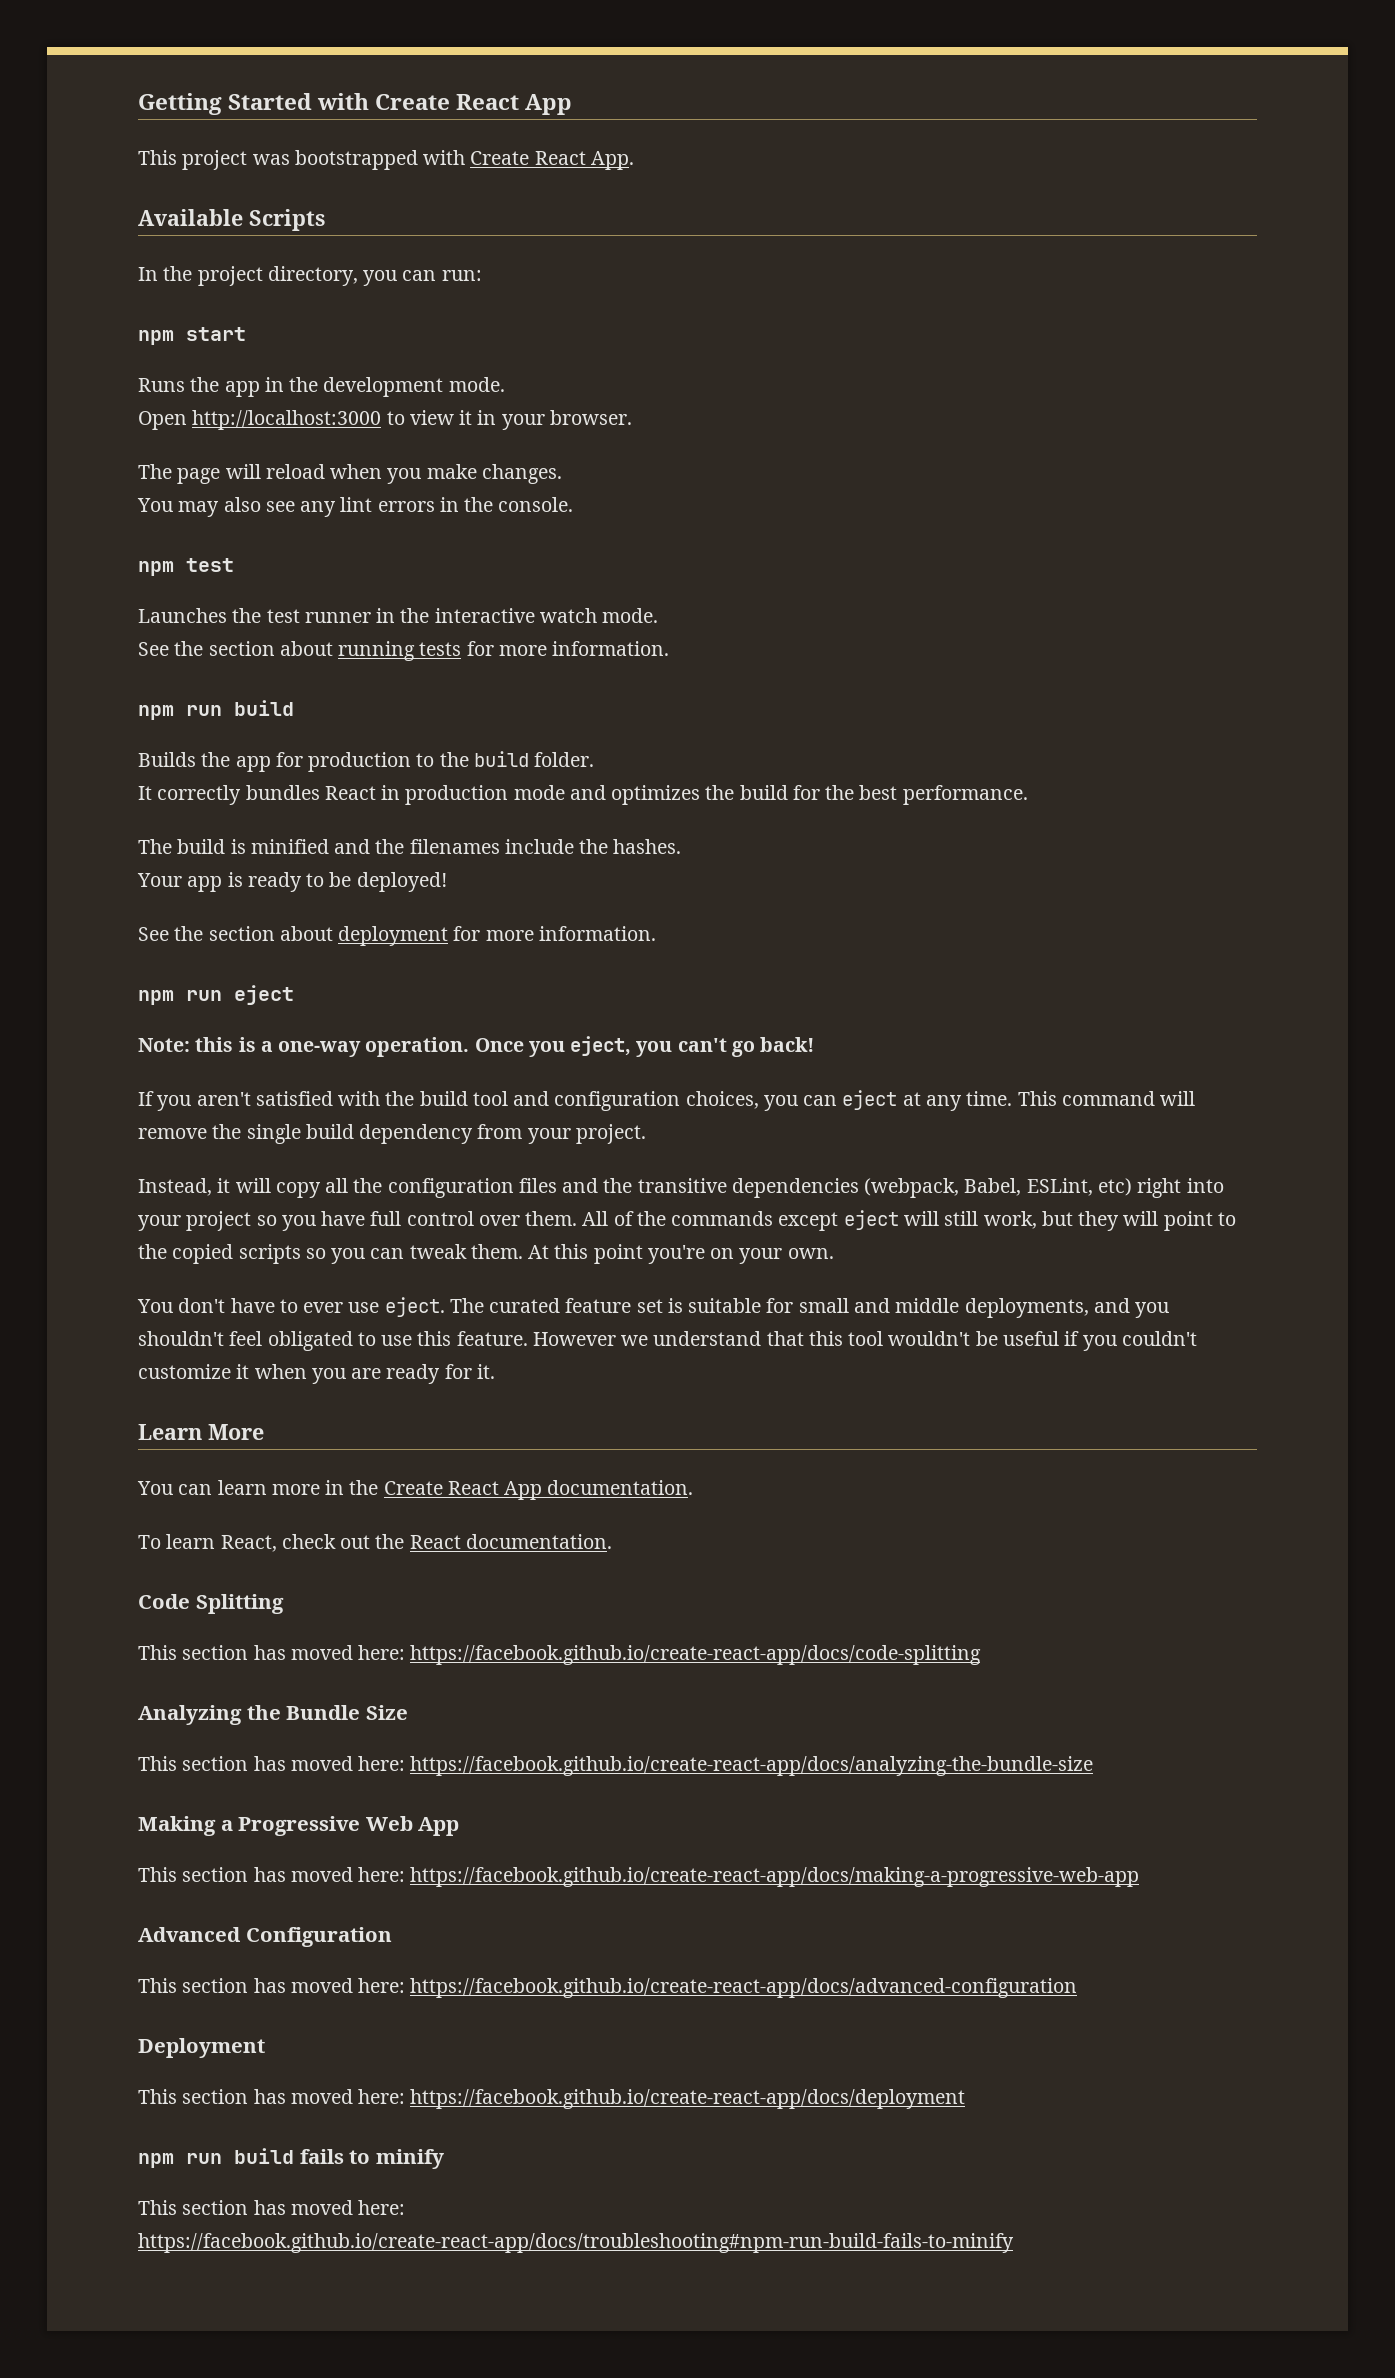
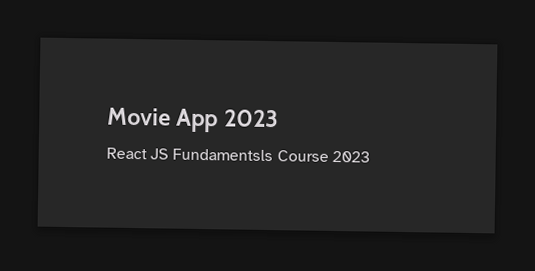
[138,93,573,115] [138,150,634,170] [138,209,325,231] [138,266,482,286] [138,327,246,345] [138,377,505,397] [138,410,632,430] [138,464,562,484] [137,497,574,517] [138,558,234,576] [138,608,659,623] [138,641,670,661] [138,700,294,720] [138,751,595,772] [138,785,1028,805] [138,839,682,854] [137,872,447,892] [138,926,656,946] [138,985,294,1005] [138,1036,815,1057] [138,1090,1196,1111] [138,1124,646,1144] [138,1178,1224,1198] [138,1210,1236,1231] [138,1244,834,1264] [137,1297,1170,1318] [138,1331,1197,1351] [138,1364,495,1384] [138,1424,264,1440] [137,1480,694,1500] [138,1534,612,1552] [138,1594,284,1614] [138,1645,982,1665] [138,1705,408,1725] [138,1756,1094,1776] [138,1816,460,1836] [138,1867,1140,1887] [138,1927,392,1947] [138,1978,1078,1998] [138,2038,265,2058] [138,2089,966,2109] [138,2148,444,2169] [138,2200,406,2215] [138,2233,1014,2253] Getting Started with Create React App // This project was bootstrapped with Create React App. // Available Scripts // In the project directory, you can run: // npm start // Runs the app in the development mode. // Open http://localhost:3000 to view it in your browser. // The page will reload when you make changes. // You may also see any lint errors in the console. // npm test // Launches the test runner in the interactive watch mode. // See the section about running tests for more information. // npm run build // Builds the app for production to the build folder. // It correctly bundles React in production mode and optimizes the build for the best performance. // The build is minified and the filenames include the hashes. // Your app is ready to be deployed! // See the section about deployment for more information. // npm run eject // Note: this is a one-way operation. Once you eject, you can't go back! // If you aren't satisfied with the build tool and configuration choices, you can eject at any time. This command will remove the single build dependency from your project. // Instead, it will copy all the configuration files and the transitive dependencies (webpack, Babel, ESLint, etc) right into your project so you have full control over them. All of the commands except eject will still work, but they will point to the copied scripts so you can tweak them. At this point you're on your own. // You don't have to ever use eject. The curated feature set is suitable for small and middle deployments, and you shouldn't feel obligated to use this feature. However we understand that this tool wouldn't be useful if you couldn't customize it when you are ready for it. // Learn More // You can learn more in the Create React App documentation. // To learn React, check out the React documentation. // Code Splitting // This section has moved here: https://facebook.github.io/create-react-app/docs/code-splitting // Analyzing the Bundle Size // This section has moved here: https://facebook.github.io/create-react-app/docs/analyzing-the-bundle-size // Making a Progressive Web App // This section has moved here: https://facebook.github.io/create-react-app/docs/making-a-progressive-web-app // Advanced Configuration // This section has moved here: https://facebook.github.io/create-react-app/docs/advanced-configuration // Deployment // This section has moved here: https://facebook.github.io/create-react-app/docs/deployment // npm run build fails to minify // This section has moved here: https://facebook.github.io/create-react-app/docs/troubleshooting#npm-run-build-fails-to-minify -> [107,107,279,133] [106,147,370,163] Movie App 2023 // React JS Fundamentsls Course 2023

